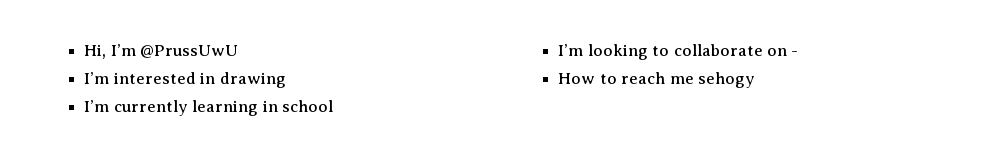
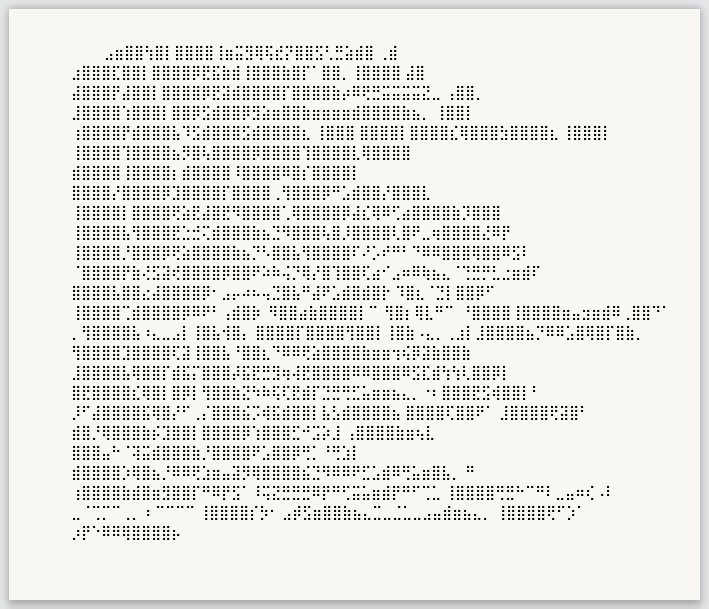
[84,44,239,59] [84,72,286,88] [84,100,333,116] [558,44,799,60] [558,72,755,88] Hi, I’m @PrussUwU // I’m interested in drawing // I’m currently learning in school // I’m looking to collaborate on - // How to reach me sehogy -> [103,45,398,60] [71,65,425,80] [71,85,485,100] [71,105,475,120] [71,125,613,140] [71,145,411,160] [71,165,361,180] [71,185,431,200] [71,205,501,220] [71,225,511,240] [71,245,531,260] [71,265,541,280] [71,285,495,300] [71,305,671,320] [71,325,645,340] [71,345,471,360] [71,365,511,380] [71,385,541,400] [71,405,589,420] [71,425,435,440] [71,445,361,460] [71,465,475,480] [71,485,615,500] [71,505,587,520] [71,525,181,540] ⣠⣶⣿⣿⢳⣿⡇⣿⣿⣿⣿⢸⣶⣭⣻⢿⢯⣞⡝⣿⣿⣫⢃⣛⣵⣾⣿ ⢀⣾ ⣰⣿⣿⣿⣏⣿⣿⡇⣿⣿⣿⣿⡿⣟⣯⣷⣾⢸⣿⣿⣿⣷⣿⡏⠁⣿⣿⡀⢸⣿⣿⣿⣿ ⣼⣿ ⣼⣿⣿⣿⡟⣼⣿⣿⡇⣿⣿⣿⣿⡿⣟⣽⣾⣿⣿⣿⣿⡏⣿⣿⣿⣿⣷⡴⠿⢟⣛⣭⣭⣭⣭⣝⣀ ⢠⣿⣿⡀ ⣸⣿⣿⣿⣿⢱⣿⣿⣿⡇⣿⣿⡿⣫⣾⣿⣿⡿⣻⣵⣶⣿⣿⣷⣶⣶⣶⣶⣾⣿⣿⣿⣿⣷⣦⡀ ⢸⣿⣿⡇ ⢰⣿⣿⣿⣿⡟⣾⣿⣿⣿⣧⠹⣫⣾⣿⣿⣿⣫⣾⣿⣿⣿⣿⣆ ⢸⣿⣿⣿ ⣿⣿⣿⣿⡇⣿⣿⣿⣿⣎⢿⣿⣿⣿⣳⣿⣿⣿⣿⣆ ⢸⣿⣿⣿⡇ ⢸⣿⣿⣿⣿⢹⣿⣿⣿⣿⣦⡻⣿⢧⣿⣿⣿⣿⡿⣿⣿⣿⣿⢹⣿⣿⣿⣿⣇⢿⣿⣿⣿⣿ ⣾⣿⣿⣿⣿⢸⣿⣿⣿⣿⡆⣾⣿⣿⣿⣿⠸⣿⣿⣿⣿⠿⣿⡎⣿⣿⣿⣿⡇ ⣿⣿⣿⣿⡜⣿⣿⣿⣿⡿⣹⣿⣿⣿⣿⡏⣿⣿⣿⣿⢀⢻⣿⣿⣿⡿⠛⣡⣾⣿⣿⡜⣿⣿⣿⣇ ⢸⣿⣿⣿⣿⡇⣿⣿⣿⣿⢟⣵⣟⣼⣿⣟⠻⣿⣿⣿⣿⢁⢿⣿⣿⣿⣿⡿⣼⣎⢿⠿⢋⣴⣿⣿⣿⣿⣷⡹⣿⣿⣿ ⢸⣿⣿⣿⣿⣧⢻⣿⣿⣿⣟⣑⣚⢍⣾⣿⣿⣿⣷⣦⣙⠻⣿⣿⣿⢧⣿⡸⣿⣿⣿⣿⢇⣿⠟⣀⢶⣿⣿⣿⣿⣜⠿⡟ ⢸⣿⣿⣿⣿⡘⣿⣿⣿⡿⢟⣵⣿⣿⣿⣿⣷⣦⡙⠣⣿⣿⣧⢻⣿⣿⣿⣿⠏⠜⡡⠞⠛⠃⠙⠿⠿⣿⣿⣿⢿⣿⣿⠿⣫⠇ ⠈⣿⣿⣿⣿⡟⣷⢜⣫⣽⢞⣿⣿⣿⣿⡿⣿⣿⠟⠵⠷⢬⡙⢿⡜⣿⢹⣿⣿⢏⣴⠊⣠⠶⠿⢷⣦⣄⠈⢙⣛⡛⣃⣐⣶⣾⠏ ⣿⣿⣿⣿⣧⣿⣿⣔⣼⣿⣿⣿⣿⡿⠂⣠⡤⠴⠦⢤⣙⣿⣧⠛⣼⠟⣡⣾⣿⣾⣿⡗ ⠹⣿⣆⠈⣙⡇⣿⣿⡿⠋ ⢸⣿⣿⣿⣿⢉⣾⣿⣿⣿⣿⡿⠿⠟⠃⢠⣾⣿⡷ ⠻⣿⣿⣴⣷⣿⣿⣿⣿⡇⠉ ⢻⣿⡆⢿⣇⠛⠉ ⠘⣿⣿⣿⣿⢸⣿⣿⣿⣿⣶⣤⣲⣶⣾⠿⢀⣿⣿⠙⠁ ⡀⢻⣿⣿⣿⣿⣧⠰⣄⣀⣠⡇⢸⣿⣧⢺⣿⡄ ⣿⣿⣿⣿⡏⣿⣿⣿⣿⢻⣿⣿⡇⢸⣿⣷⠠⣄⡀⢀⣰⡇⣸⣿⣿⣿⣿⣦⡙⠿⠿⣡⣿⢿⣿⡏⣿⣷⡀ ⢻⣿⣿⣿⣿⣹⣿⣿⣿⣿⢏⣽⢸⣿⣿⣧⠘⣿⣿⣆⠙⠿⠿⢟⣵⣿⣿⣿⣿⣷⣶⣶⢲⢮⡿⣽⣷⣿⣿⣷ ⣸⣿⣿⣿⣿⣧⢿⣿⣿⡏⣾⣯⡍⣿⣿⣿⡼⣯⣟⣛⣻⢶⢼⣟⣿⣿⣿⣿⠿⠿⣿⣿⣿⠿⣫⣏⣾⢳⢳⢇⣿⣿⡿⡇ ⣿⣟⣿⣿⣿⣿⣎⢿⣿⡇⣿⡿⡇⢻⣿⣿⣷⣝⠳⠷⢯⢏⣟⣾⡏⣙⣛⢛⣋⣥⣶⣶⣦⣄⡀⠐⠆⣿⣿⣿⣟⣫⢾⣿⣿⡇⠃ ⡸⠋⣼⣿⣿⣿⣿⣯⢿⣿⡜⠋⢀⡌⣿⣿⣿⣮⡩⢾⣯⣾⣿⣿⡇⣧⣣⣾⣿⣿⣿⣿⣦ ⣿⣿⣿⣿⢏⣿⣿⠟⠁ ⣸⣿⣿⣿⣿⢟⣽⣿⠃ ⣾⣿⡘⢿⣿⣿⣿⣷⡮⣹⣿⣿⡇⣿⣿⣿⣿⡿⢱⣿⣿⣿⣋⠚⣩⡵⣸ ⢠⣿⣿⣿⣿⣷⣶⢦⣇ ⣿⣿⣿⣤⠓⠈⢽⣭⣾⣿⣿⣿⣷⡘⣿⣿⣿⣿⠟⣡⣿⣿⡿⢛⡁⠘⢛⣱⡇ ⣾⣿⣿⣿⣿⡱⢿⣿⣦⡘⠿⠿⢟⣱⣶⣤⣽⡻⢿⣿⣿⣿⣿⣮⣙⠻⠿⠿⠟⣋⣡⣾⠿⢛⣥⣶⣿⣧⡀ ⠛ ⢰⣿⣿⣿⣿⣷⣾⣿⣶⣻⣿⣿⡏⠛⠿⡟⣫⠁⠸⢭⣝⣛⣛⣛⠿⡟⠛⢋⣭⣥⣶⣾⡟⠛⠋⢉⣁ ⢸⣿⣿⣿⣿⢛⣛⠓⠉⠛⠇⣀⣤⠶⢎⠠⠇ ⣀⠈⢉⡉⠉⢀⡀⠰ ⠉⠉⠉⠉ ⢸⣿⣿⣿⣿⡎⡳⠂ ⣠⡾⣫⣶⣿⣿⣷⣦⣄⣉⣀⣈⣁⣀⣠⣤⣾⣶⣦⣄⡀ ⢸⣿⣿⣿⣿⢟⠋⡱⠁ ⡰⡟⠑⠿⠿⢿⣿⣿⣿⣿⡦

